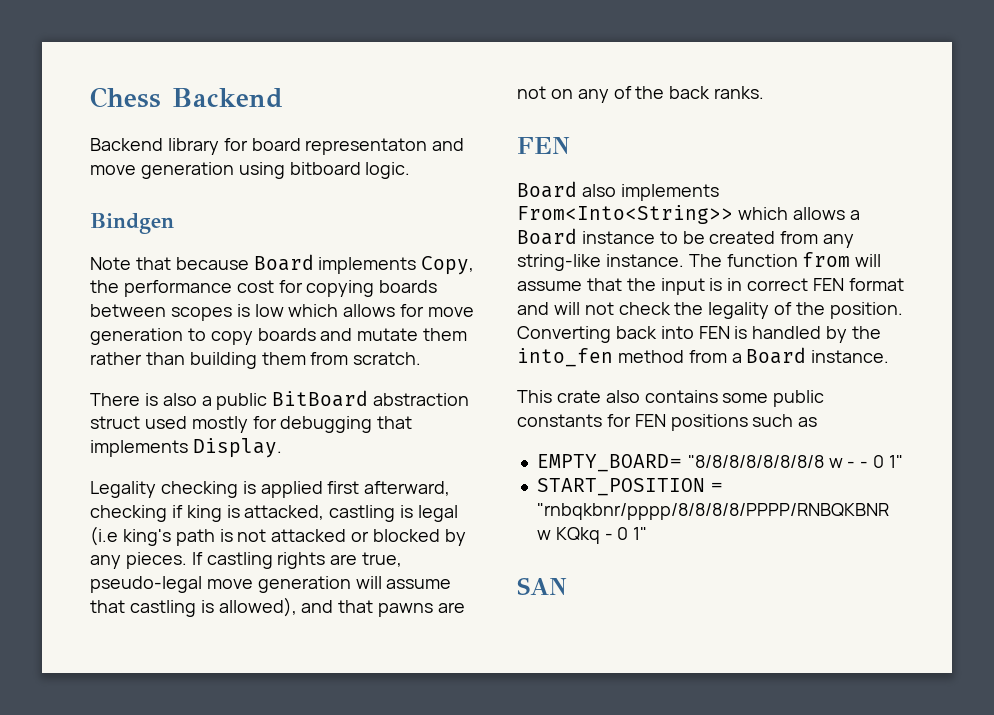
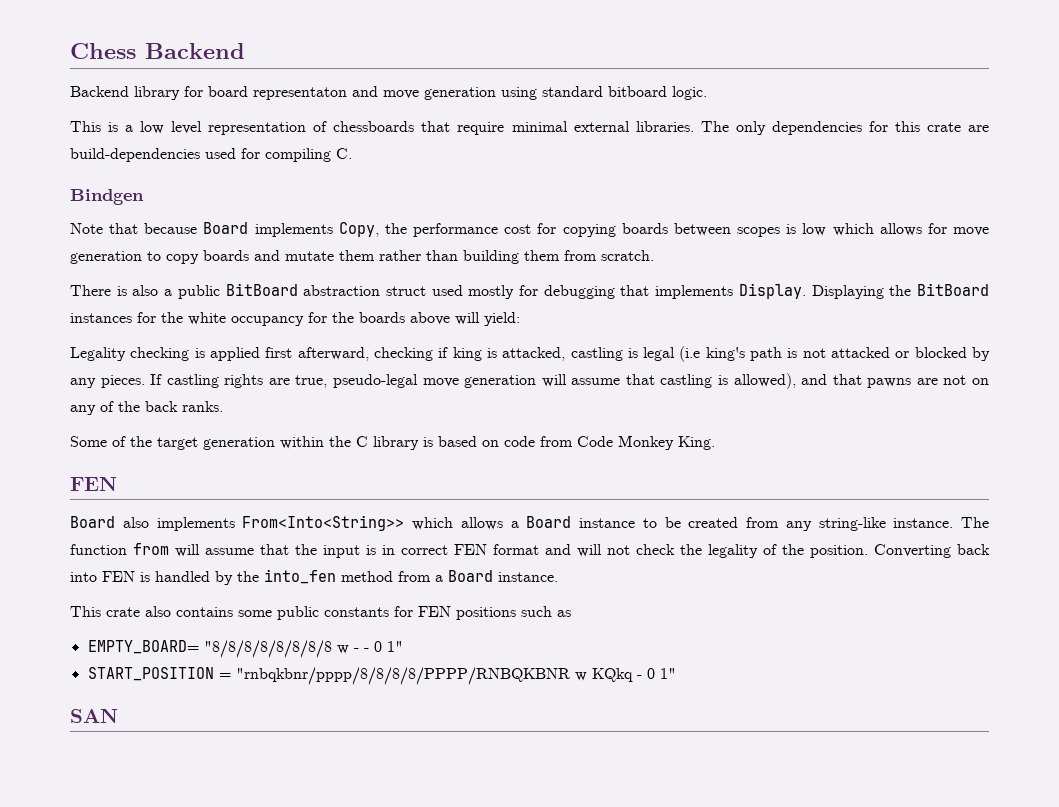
(285, 170) none -> [542,86,603,97] standard
(411, 170) none -> [70,121,990,135] [70,148,352,162] // This is a low level representation of chessboards that require minimal external libraries. The only dependencies for this crate are build-dependencies used for compiling C.
(282, 448) none -> [811,283,990,299] [70,312,520,326] Displaying the BitBoard instances for the white occupancy for the boards above will yield:
(765, 92) none -> [70,435,715,450] // Some of the target generation within the C library is based on code from Code Monkey King.

